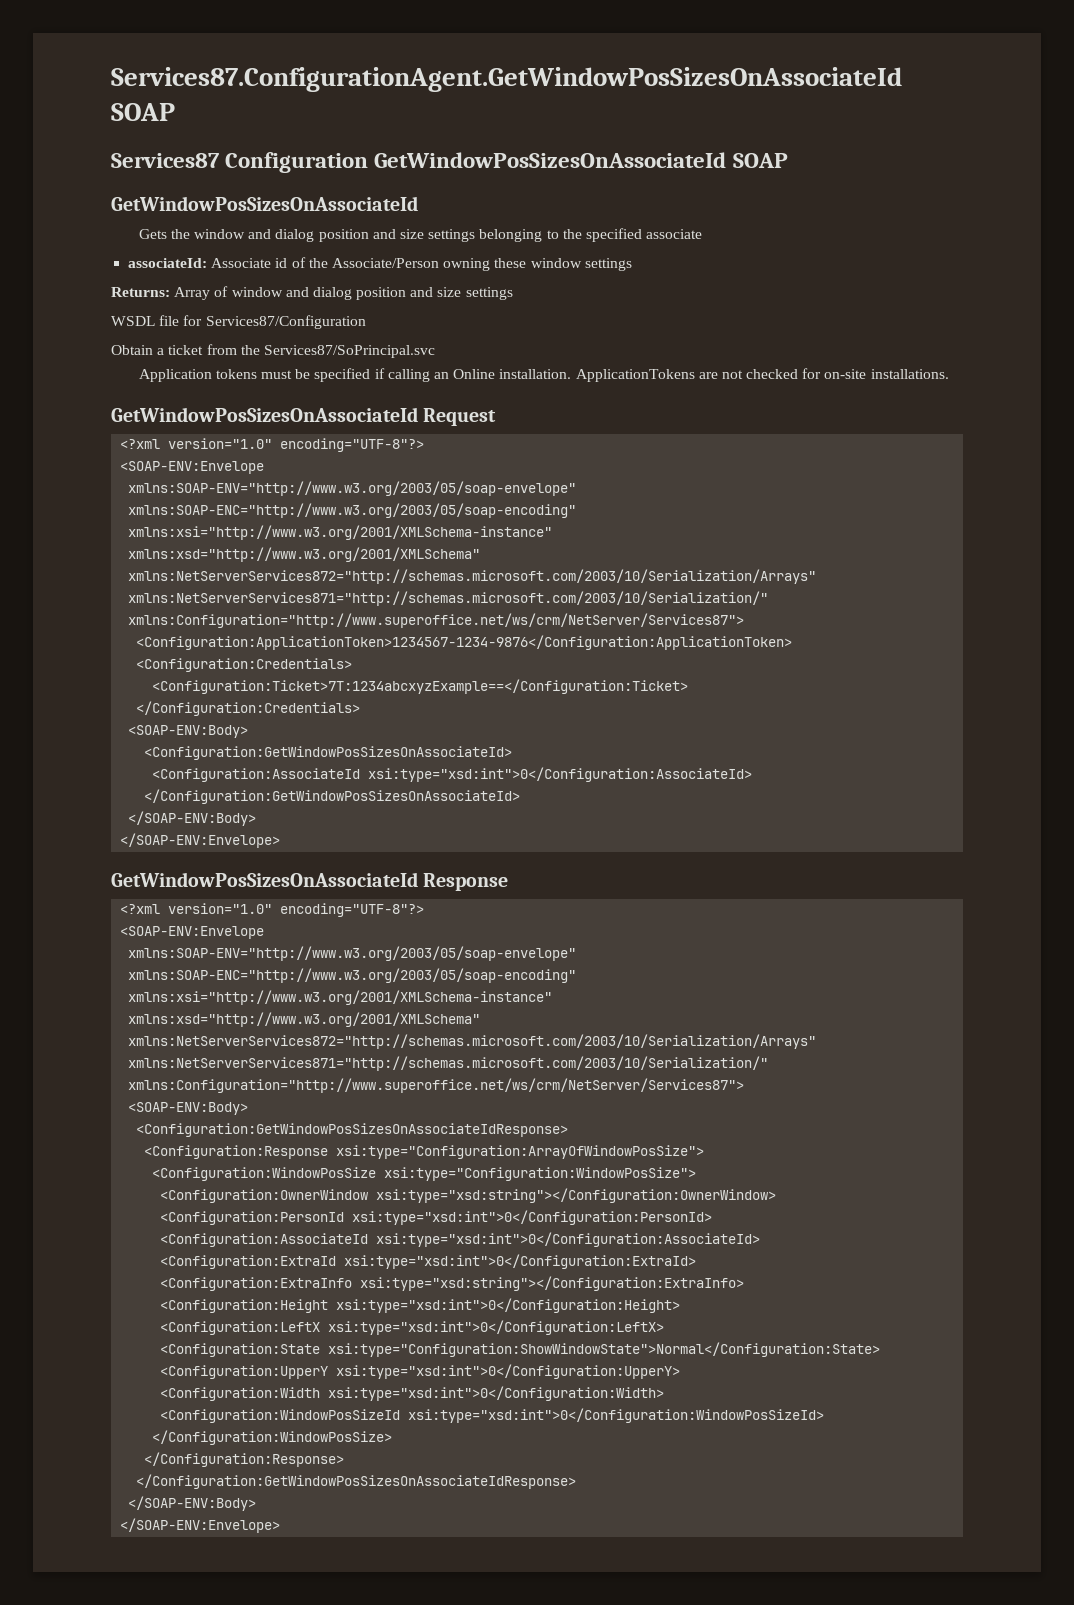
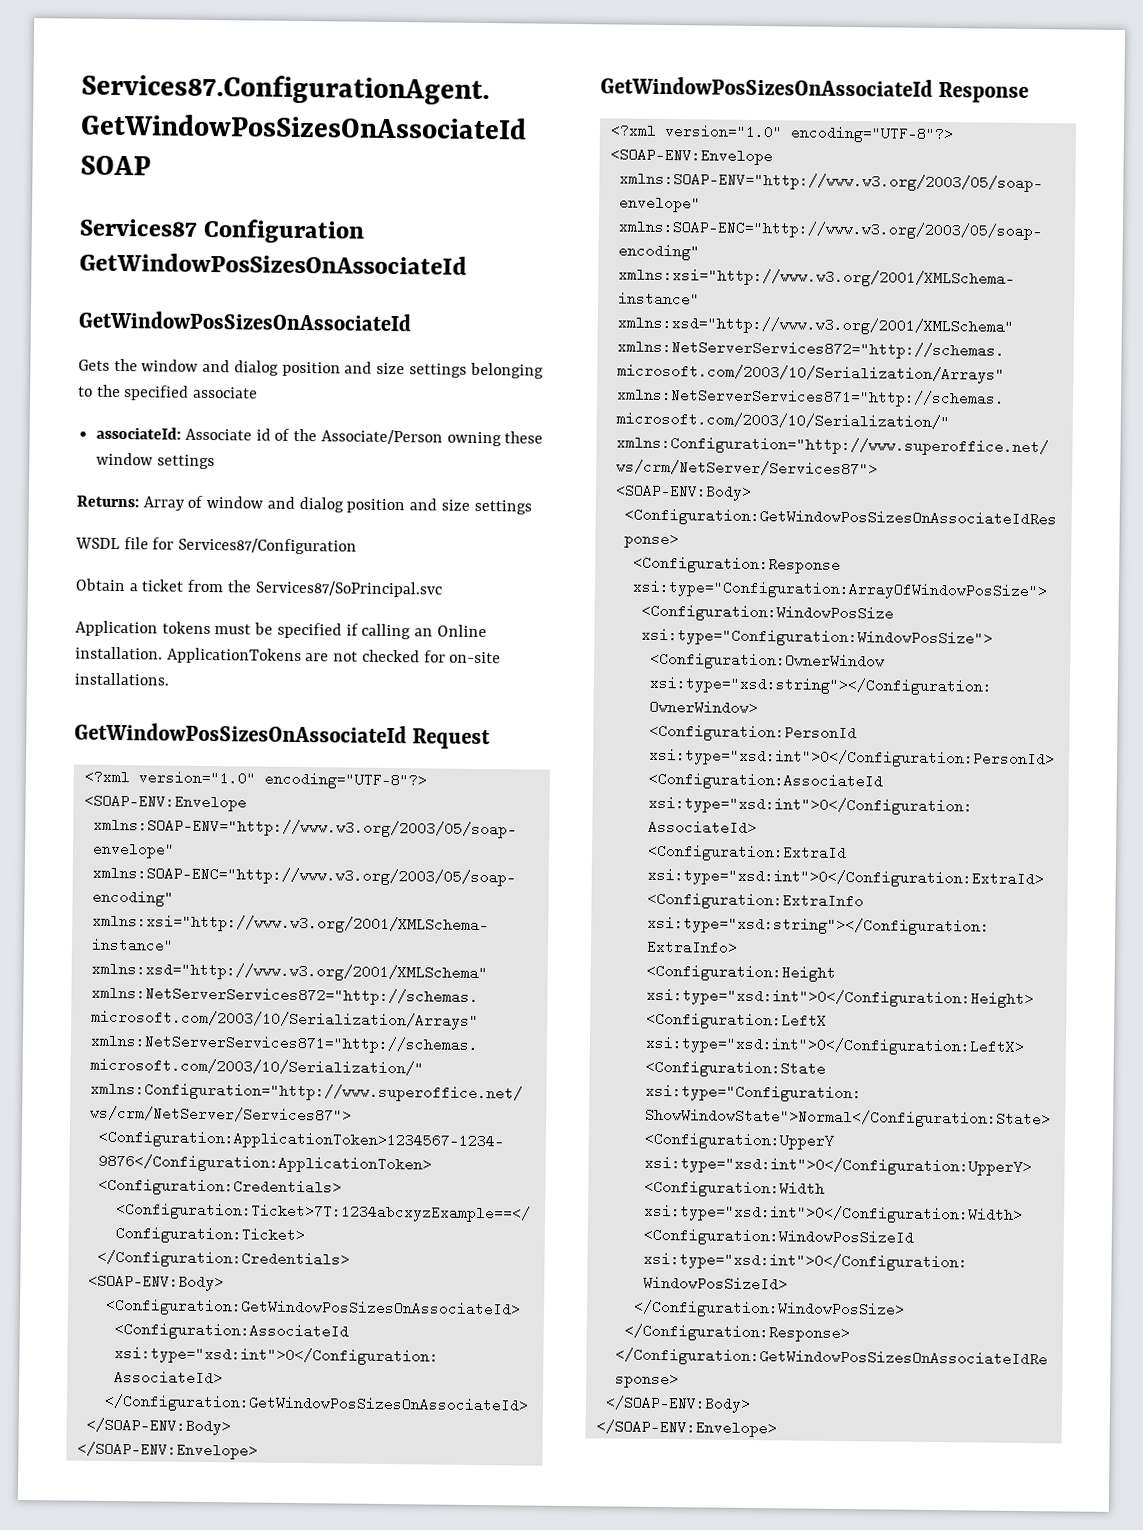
[732,153,788,168] SOAP -> (467, 263) none

